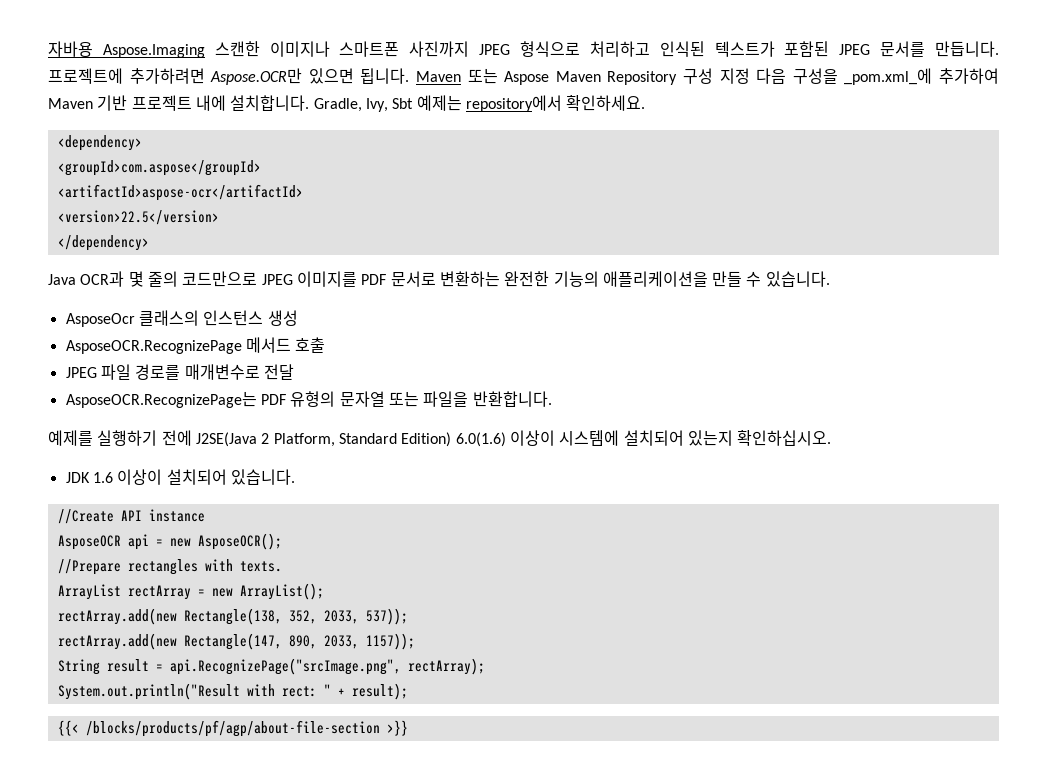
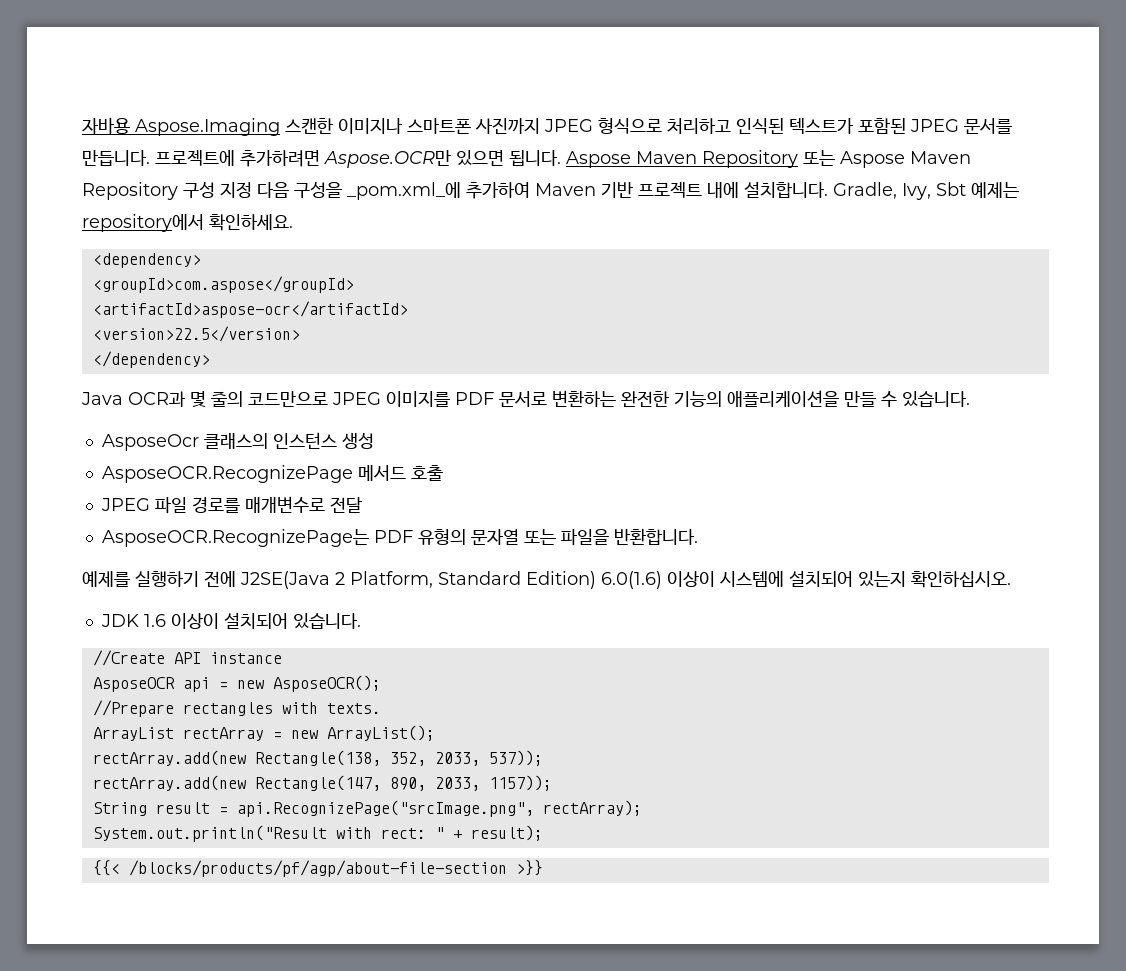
[416,71,462,82] Maven -> [566,150,798,168] Aspose Maven Repository

